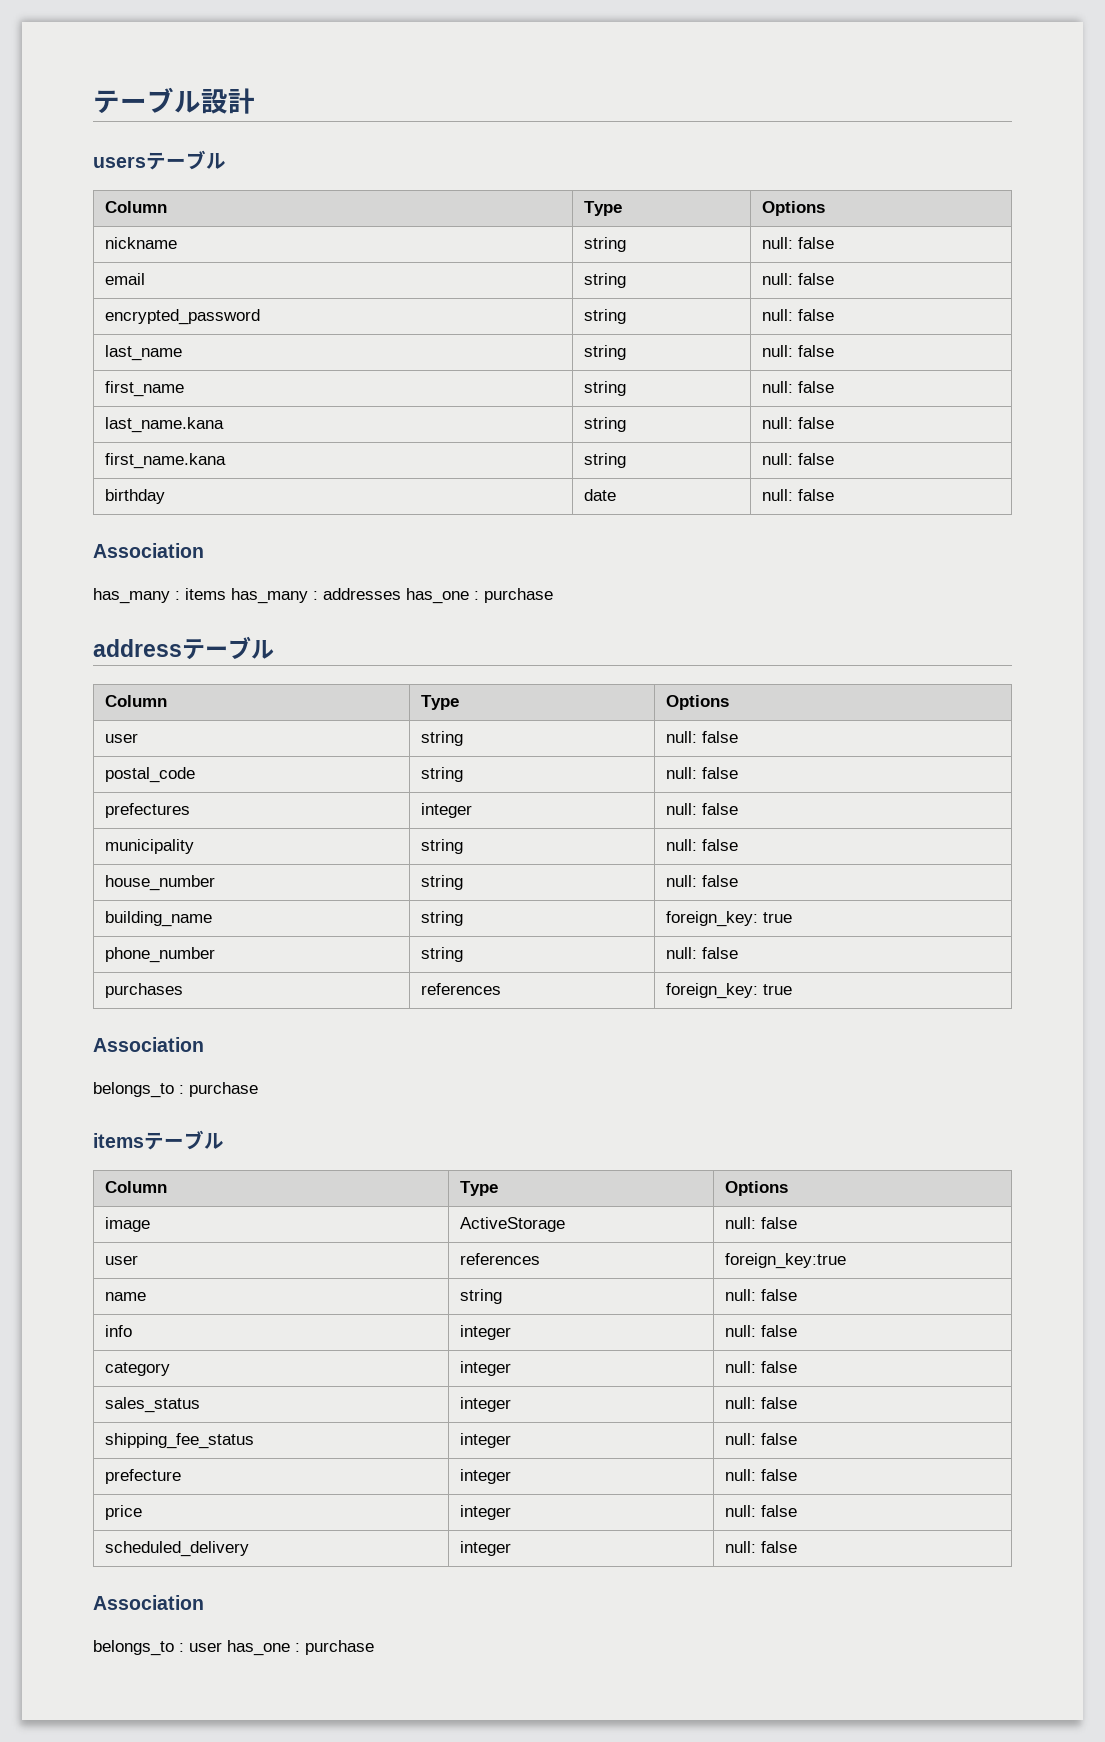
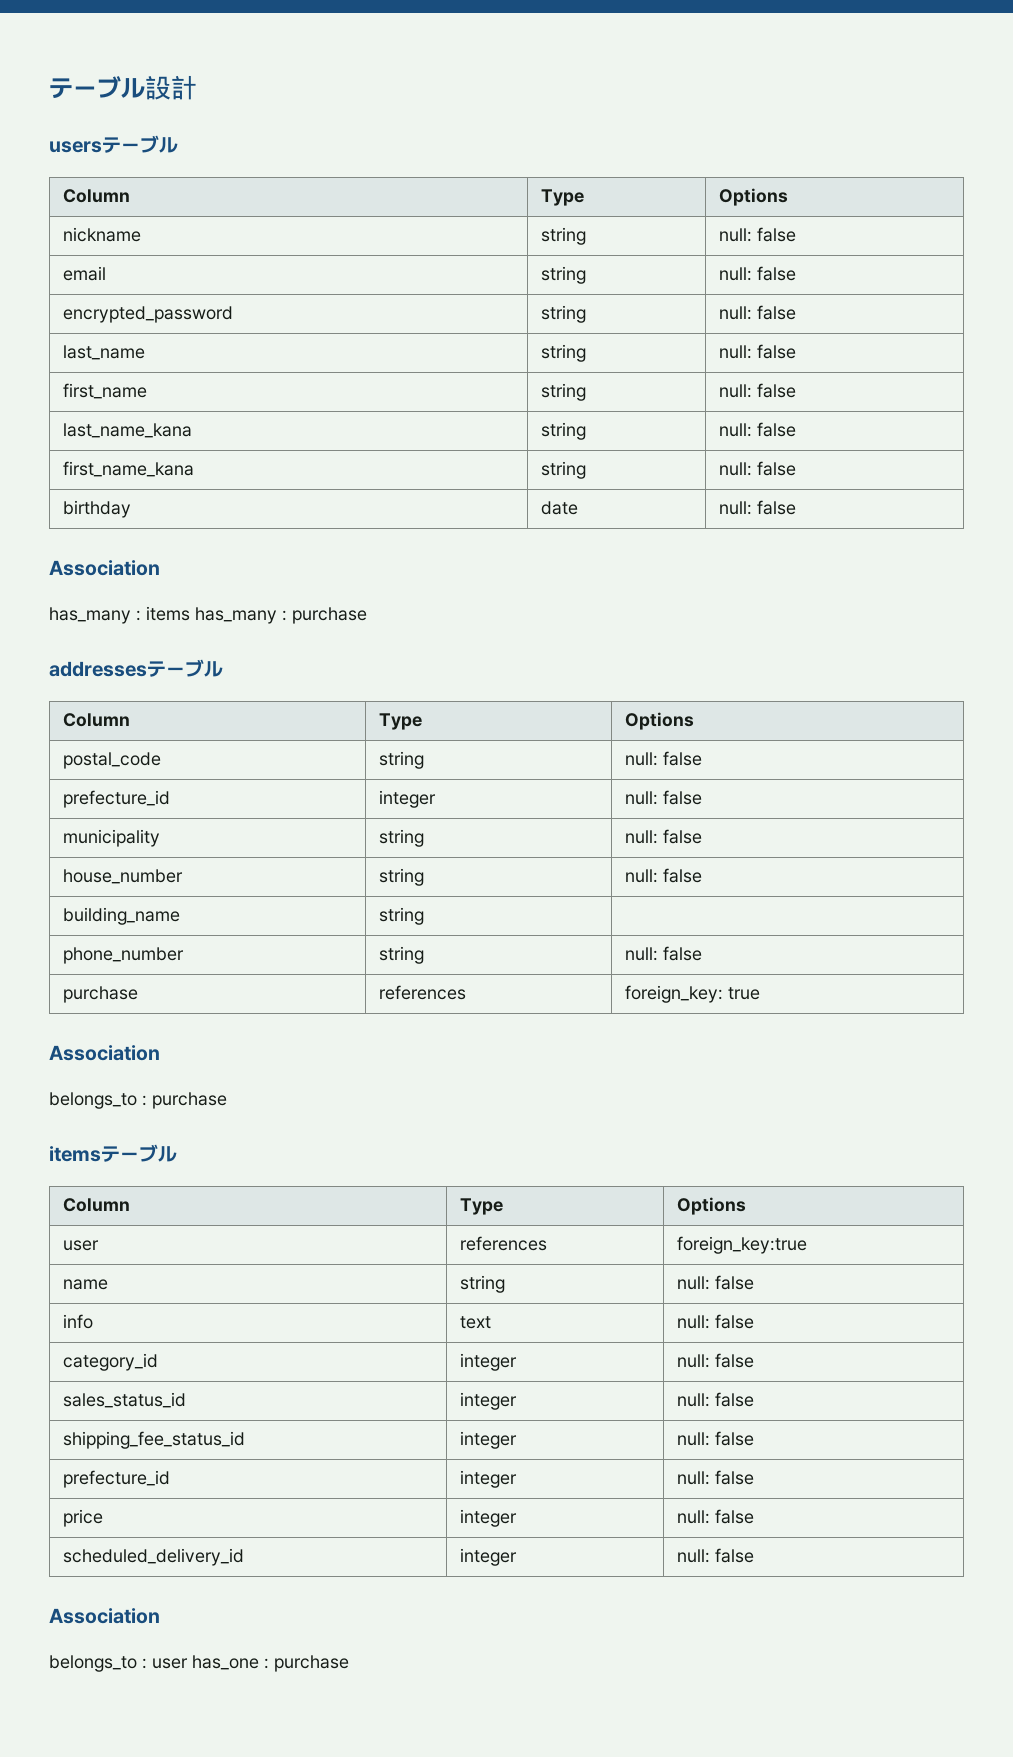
[104,417,224,433] [583,417,626,432] [761,417,834,429] [104,453,226,469] last_name.kana | string | null: false // first_name.kana -> [62,423,192,438] [540,422,586,440] [718,422,796,437] [62,461,194,477] last_name_kana | string | null: false // first_name_kana
[323,588,553,604] [93,636,274,660] [104,695,167,707] [420,695,459,710] [665,695,729,710] [104,733,138,743] [420,731,463,746] [665,731,738,743] addresses has_one : purchase // addressテーブル // Column | Type | Options // user | string | null: false -> [292,607,367,624] [49,659,223,677] [62,713,130,727] [378,713,422,730] [624,712,694,730] purchase // addressesテーブル // Column | Type | Options
[104,803,190,818] prefectures -> [62,790,170,808] prefecture_id
[665,911,792,927] foreign_key: true -> (424, 916) none
[104,983,183,998] purchases -> [62,986,138,1003] purchase
[104,1217,150,1232] [459,1217,565,1232] [724,1217,797,1229] // image | ActiveStorage | null: false -> (746, 1206) none
[459,1325,511,1340] [724,1325,797,1337] [104,1362,170,1376] [459,1361,511,1376] [724,1361,797,1373] [104,1397,200,1413] [459,1397,511,1412] [724,1397,797,1409] [104,1433,254,1449] [459,1433,511,1448] [724,1433,797,1445] [104,1469,181,1484] integer | null: false // category | integer | null: false // sales_status | integer | null: false // shipping_fee_status | integer | null: false // prefecture -> [459,1316,491,1329] [676,1314,754,1329] [62,1353,158,1371] [459,1353,517,1371] [676,1353,754,1368] [62,1392,186,1408] [459,1392,517,1410] [676,1392,754,1407] [62,1431,245,1449] [459,1431,517,1449] [676,1431,754,1446] [62,1470,170,1488] text | null: false // category_id | integer | null: false // sales_status_id | integer | null: false // shipping_fee_status_id | integer | null: false // prefecture_id
[104,1541,249,1557] scheduled_delivery -> [62,1548,244,1566] scheduled_delivery_id

